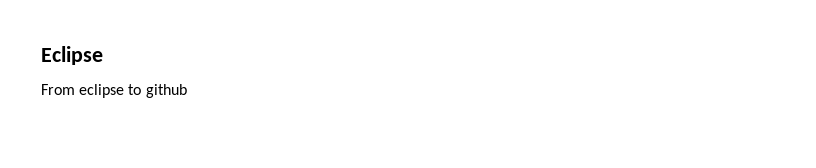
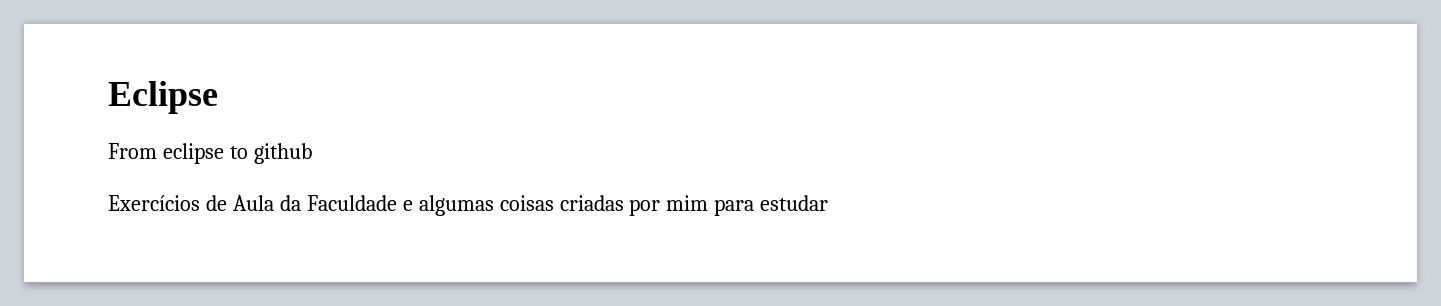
(187, 91) none -> [108,195,829,216] // Exercícios de Aula da Faculdade e algumas coisas criadas por mim para estudar

